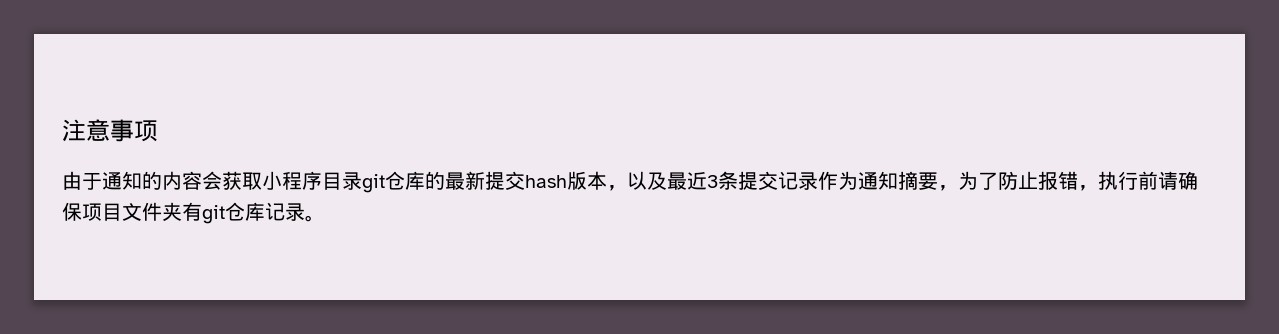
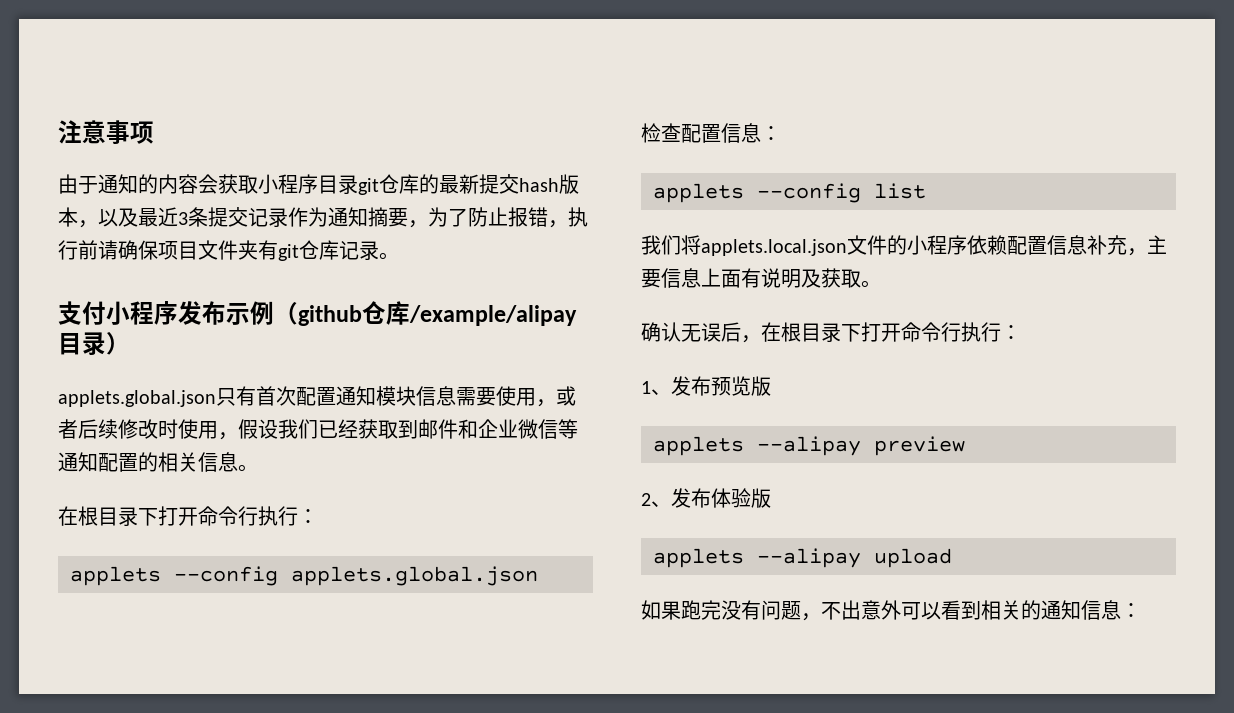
(325, 218) none -> [58,301,577,326] [58,332,130,356] [58,386,576,407] [58,419,578,440] [58,452,258,472] [58,506,318,526] [70,566,538,586] [641,123,781,143] [653,183,926,203] [641,235,1167,256] [641,268,881,288] [641,322,1021,343] [641,376,771,396] [653,436,965,456] [641,488,771,508] [653,548,952,568] [641,600,1141,621] // 支付小程序发布示例（github仓库/example/alipay目录） // applets.global.json只有首次配置通知模块信息需要使用，或者后续修改时使用，假设我们已经获取到邮件和企业微信等通知配置的相关信息。 // 在根目录下打开命令行执行： // applets --config applets.global.json // 检查配置信息： // applets --config list // 我们将applets.local.json文件的小程序依赖配置信息补充，主要信息上面有说明及获取。 // 确认无误后，在根目录下打开命令行执行： // 1、发布预览版 // applets --alipay preview // 2、发布体验版 // applets --alipay upload // 如果跑完没有问题，不出意外可以看到相关的通知信息：

